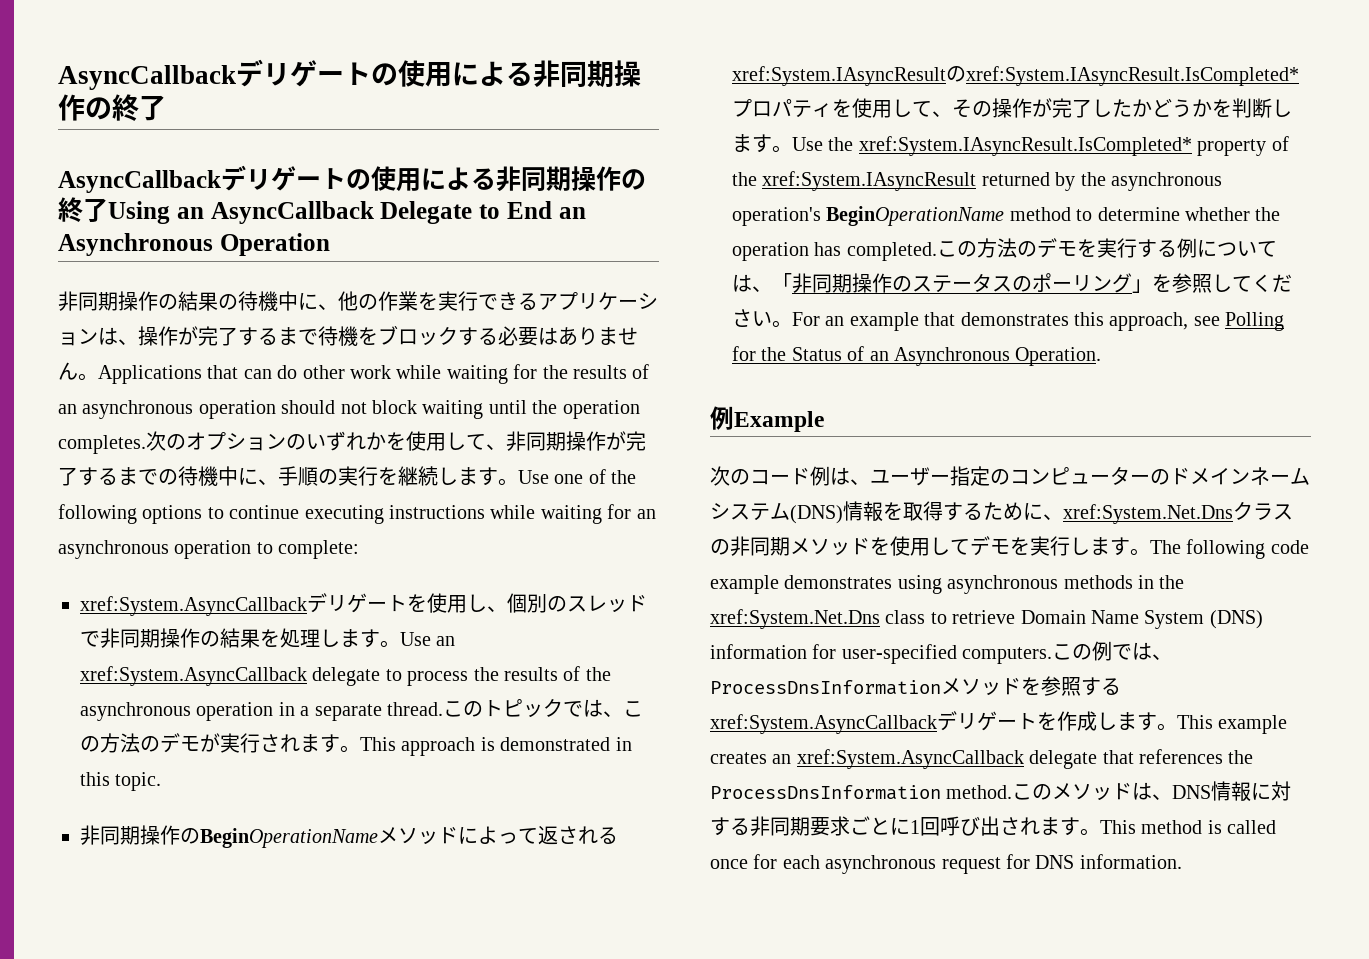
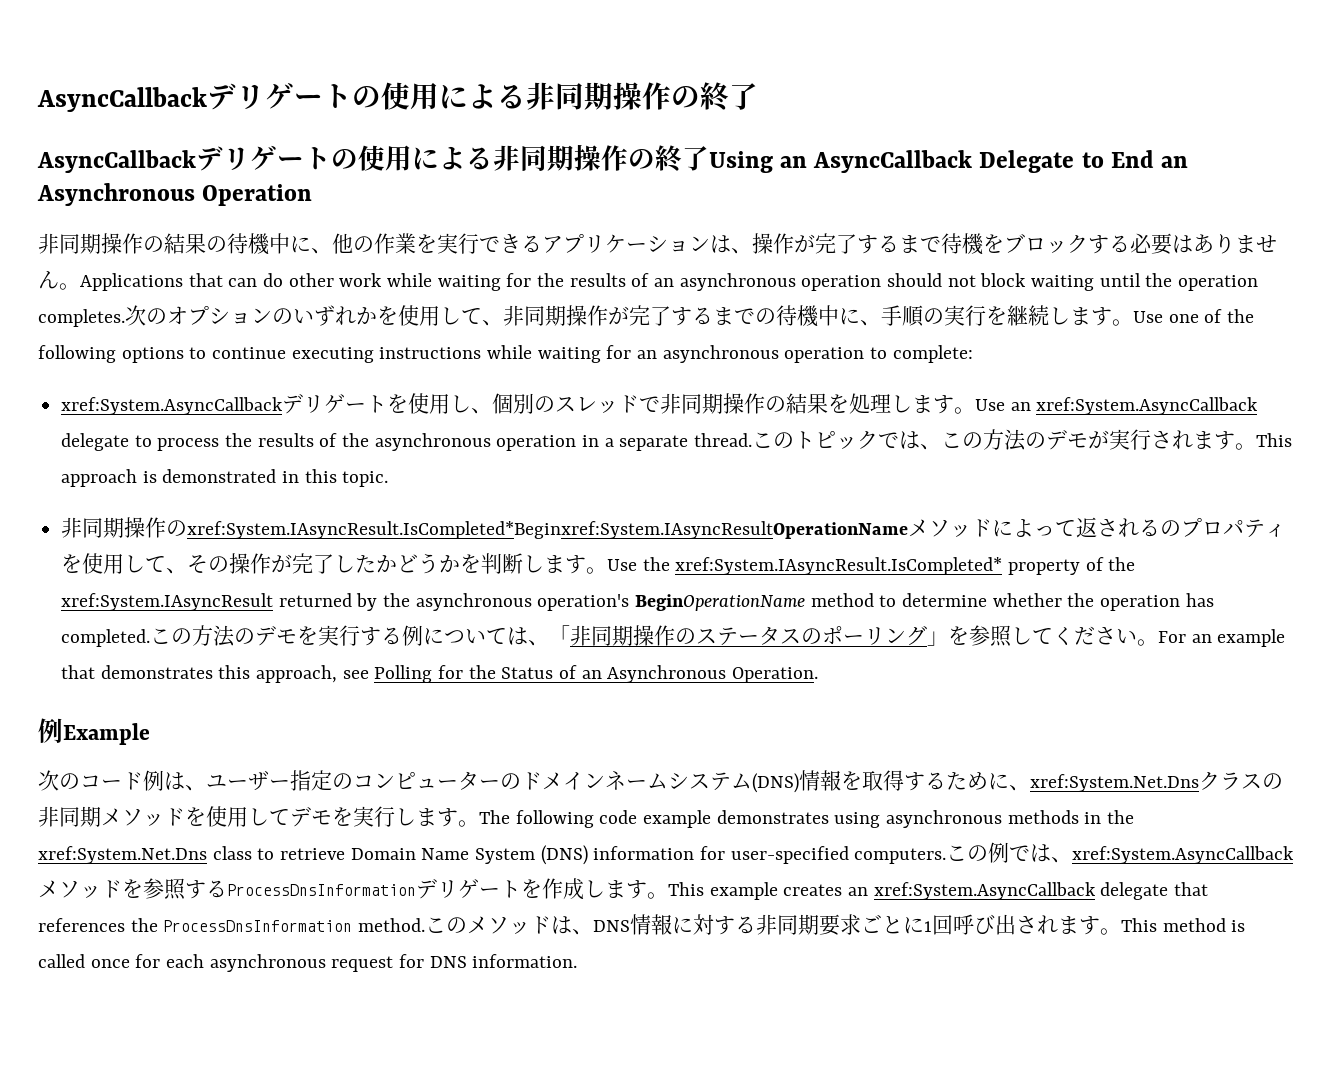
[200,828,378,848] BeginOperationName -> [187,521,909,539] xref:System.IAsyncResult.IsCompleted*Beginxref:System.IAsyncResultOperationName
[732,66,1299,86] xref:System.IAsyncResultのxref:System.IAsyncResult.IsCompleted* -> [1160,520,1182,536] の
[710,680,941,695] ProcessDnsInformation -> [1072,846,1295,864] xref:System.AsyncCallback
[710,714,937,734] xref:System.AsyncCallback -> [227,884,416,896] ProcessDnsInformation

